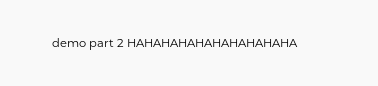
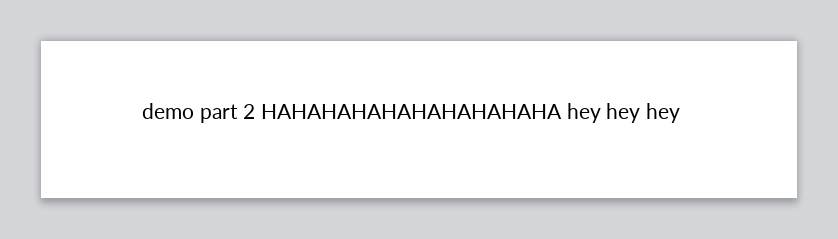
(299, 43) none -> [566,103,681,123] hey hey hey

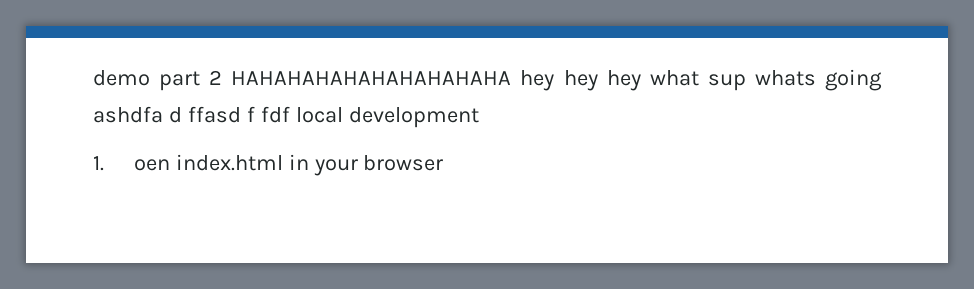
(681, 113) none -> [649,69,883,91] [93,106,479,128] [93,154,444,176] what sup whats going ashdfa d ffasd f fdf local development // 1. oen index.html in your browser

